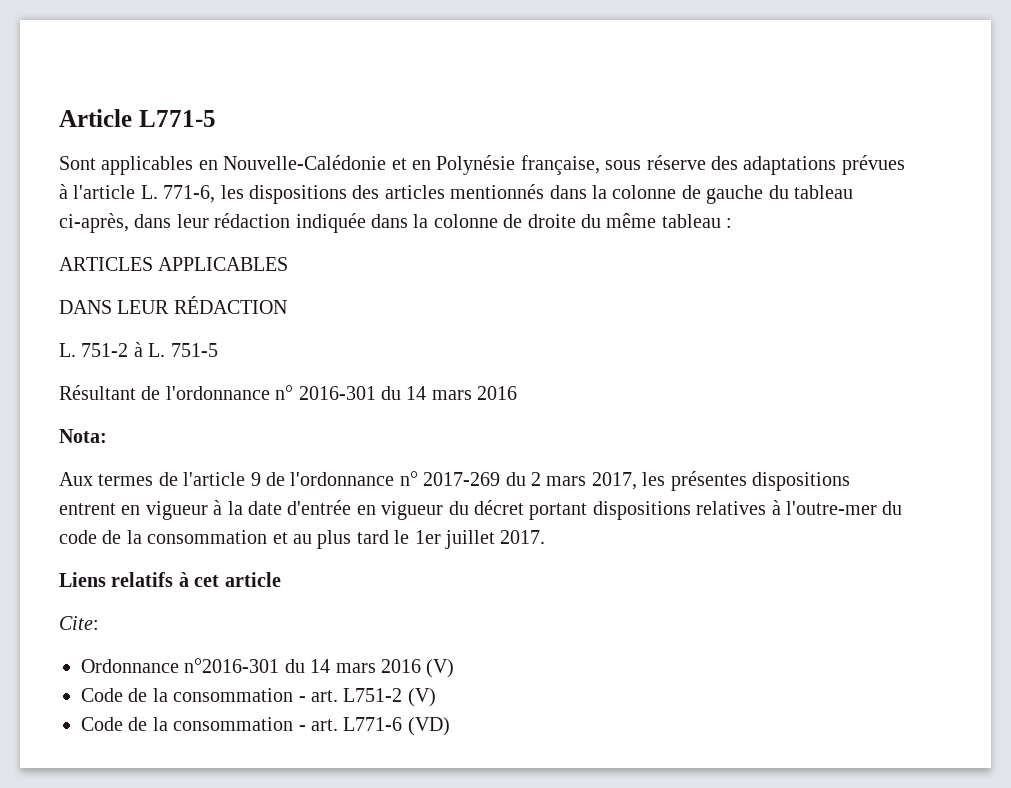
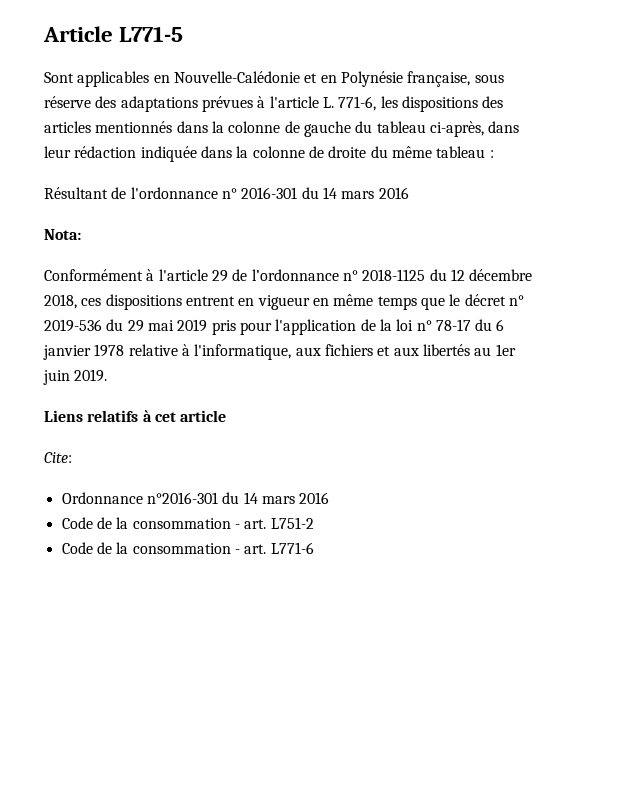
[59,257,289,271] [59,296,287,314] [59,342,218,357] // ARTICLES APPLICABLES // DANS LEUR RÉDACTION // L. 751-2 à L. 751-5 -> (494, 154) none
[59,471,850,491] [59,500,903,520] [59,530,546,549] Aux termes de l'article 9 de l'ordonnance n° 2017-269 du 2 mars 2017, les présentes dispositions entrent en vigueur à la date d'entrée en vigueur du décret portant dispositions relatives à l'outre-mer du code de la consommation et au plus tard le 1er juillet 2017. -> [44,269,533,282] [44,294,524,310] [44,319,505,335] [43,344,516,360] [43,369,108,385] Conformément à l'article 29 de l’ordonnance n° 2018-1125 du 12 décembre 2018, ces dispositions entrent en vigueur en même temps que le décret n° 2019-536 du 29 mai 2019 pris pour l'application de la loi n° 78-17 du 6 janvier 1978 relative à l'informatique, aux fichiers et aux libertés au 1er juin 2019.
[426,659,455,678] (V) -> (330, 498) none
[407,688,436,707] (V) -> (314, 523) none
[407,717,450,736] (VD) -> (314, 548) none

